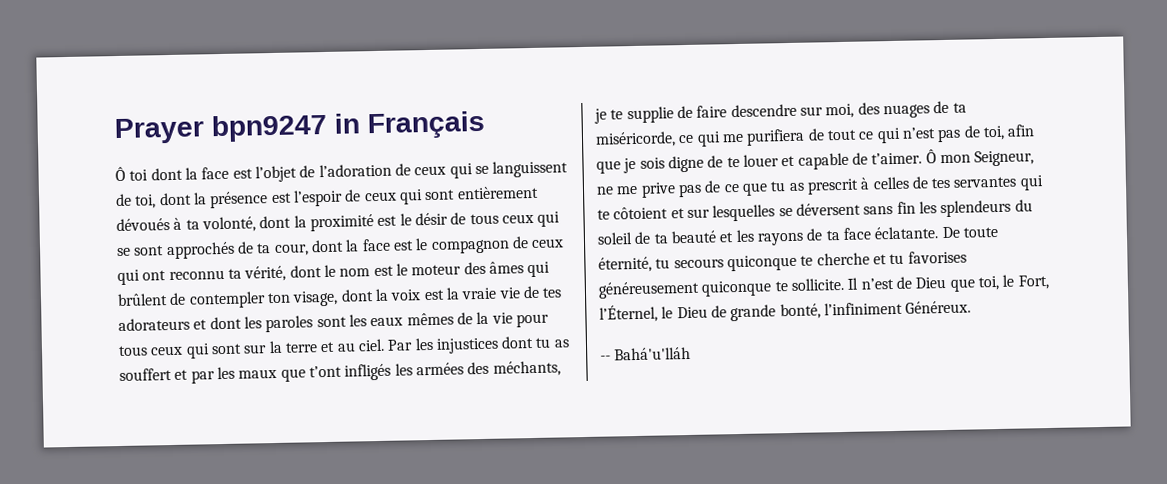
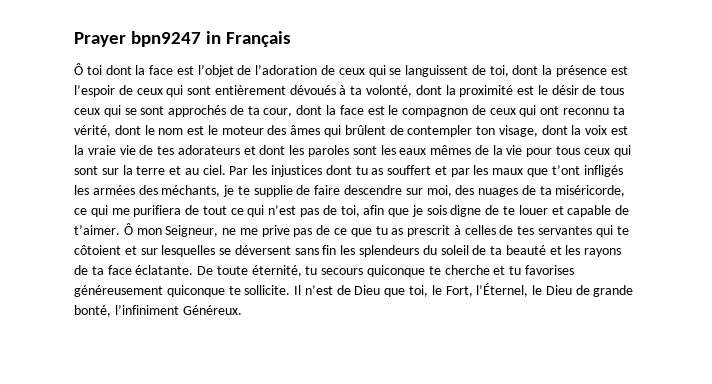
[600,346,692,361] // -- Bahá'u'lláh -> (242, 310) none

